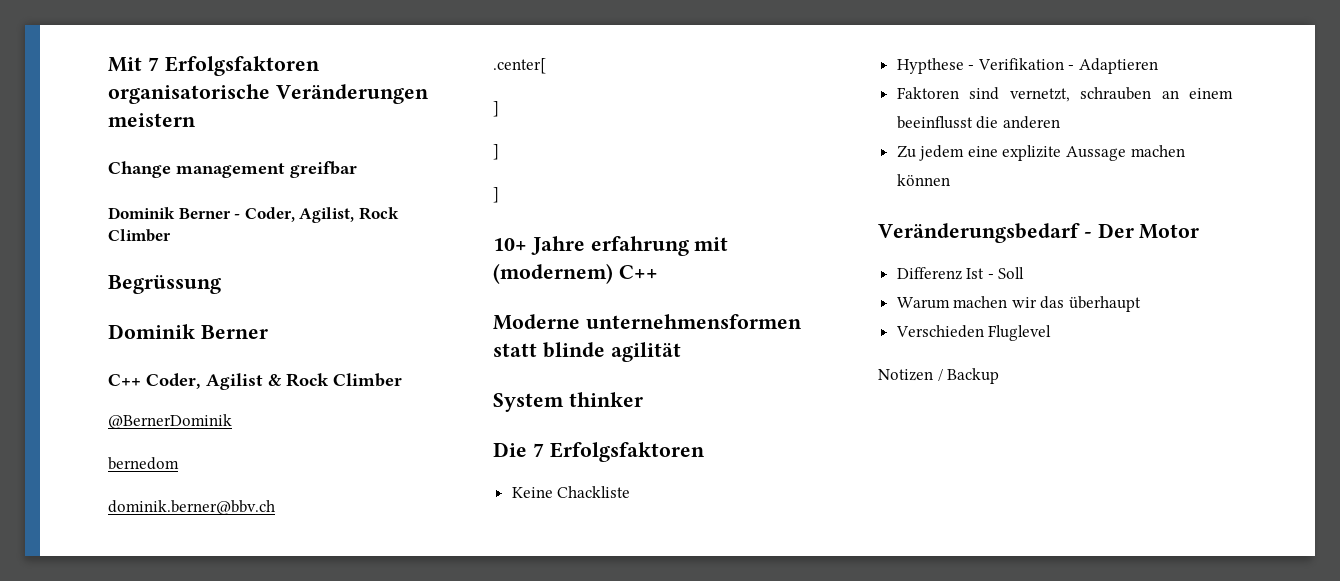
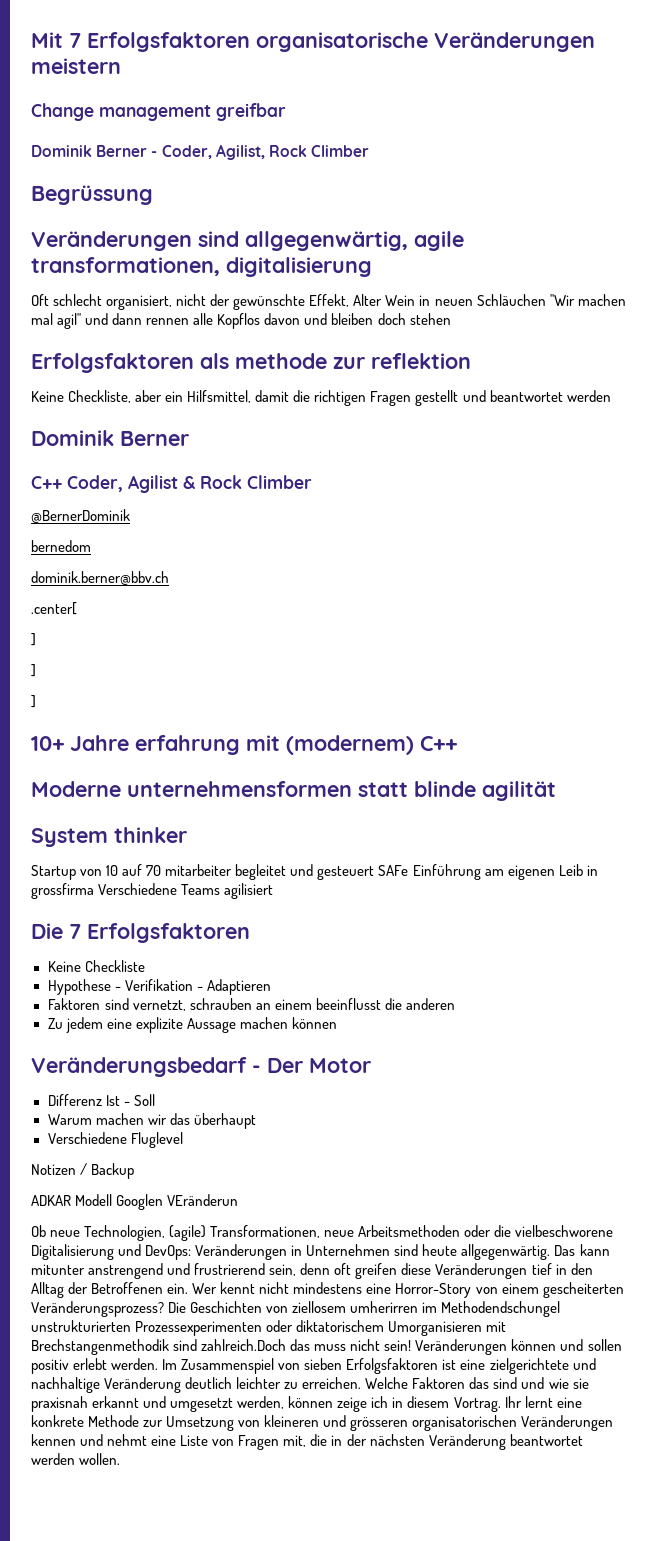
(221, 284) none -> [31,231,464,251] [31,257,372,277] [31,294,626,310] [31,313,451,329] [31,353,471,373] [31,390,611,406] // Veränderungen sind allgegenwärtig, agile transformationen, digitalisierung // Oft schlecht organisiert, nicht der gewünschte Effekt, Alter Wein in neuen Schläuchen "Wir machen mal agil" und dann rennen alle Kopflos davon und bleiben doch stehen // Erfolgsfaktoren als methode zur reflektion // Keine Checkliste, aber ein Hilfsmittel, damit die richtigen Fragen gestellt und beantwortet werden
(643, 399) none -> [31,864,598,880] [31,883,274,899] // Startup von 10 auf 70 mitarbeiter begleitet und gesteuert SAFe Einführung am eigenen Leib in grossfirma Verschiedene Teams agilisiert
[557,486,631,498] [896,58,964,74] Chackliste // Hypthese -> [84,960,145,972] [47,979,111,995] Checkliste // Hypothese
[895,325,984,338] Verschieden -> [47,1132,127,1144] Verschiedene
(1000, 376) none -> [31,1194,239,1210] [31,1225,614,1241] [31,1244,610,1260] [31,1263,593,1279] [31,1282,624,1298] [31,1301,561,1317] [31,1320,507,1336] [31,1339,622,1355] [31,1358,596,1374] [31,1377,589,1393] [31,1396,582,1412] [31,1415,614,1431] [31,1434,583,1450] [31,1453,121,1465] // ADKAR Modell Googlen VEränderun // Ob neue Technologien, (agile) Transformationen, neue Arbeitsmethoden oder die vielbeschworene Digitalisierung und DevOps: Veränderungen in Unternehmen sind heute allgegenwärtig. Das kann mitunter anstrengend und frustrierend sein, denn oft greifen diese Veränderungen tief in den Alltag der Betroffenen ein. Wer kennt nicht mindestens eine Horror-Story von einem gescheiterten Veränderungsprozess? Die Geschichten von ziellosem umherirren im Methodendschungel unstrukturierten Prozessexperimenten oder diktatorischem Umorganisieren mit Brechstangenmethodik sind zahlreich.Doch das muss nicht sein! Veränderungen können und sollen positiv erlebt werden. Im Zusammenspiel von sieben Erfolgsfaktoren ist eine zielgerichtete und nachhaltige Veränderung deutlich leichter zu erreichen. Welche Faktoren das sind und wie sie praxisnah erkannt und umgesetzt werden, können zeige ich in diesem Vortrag. Ihr lernt eine konkrete Methode zur Umsetzung von kleineren und grösseren organisatorischen Veränderungen kennen und nehmt eine Liste von Fragen mit, die in der nächsten Veränderung beantwortet werden wollen.

